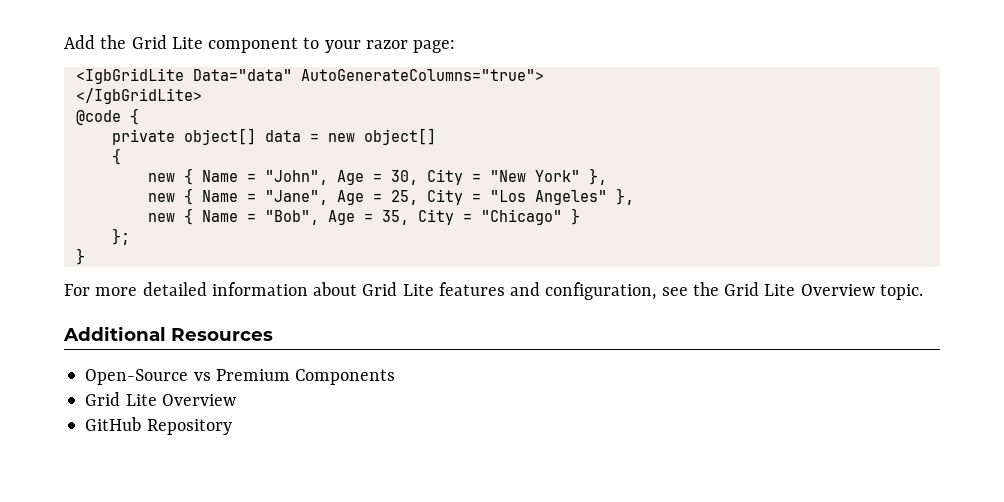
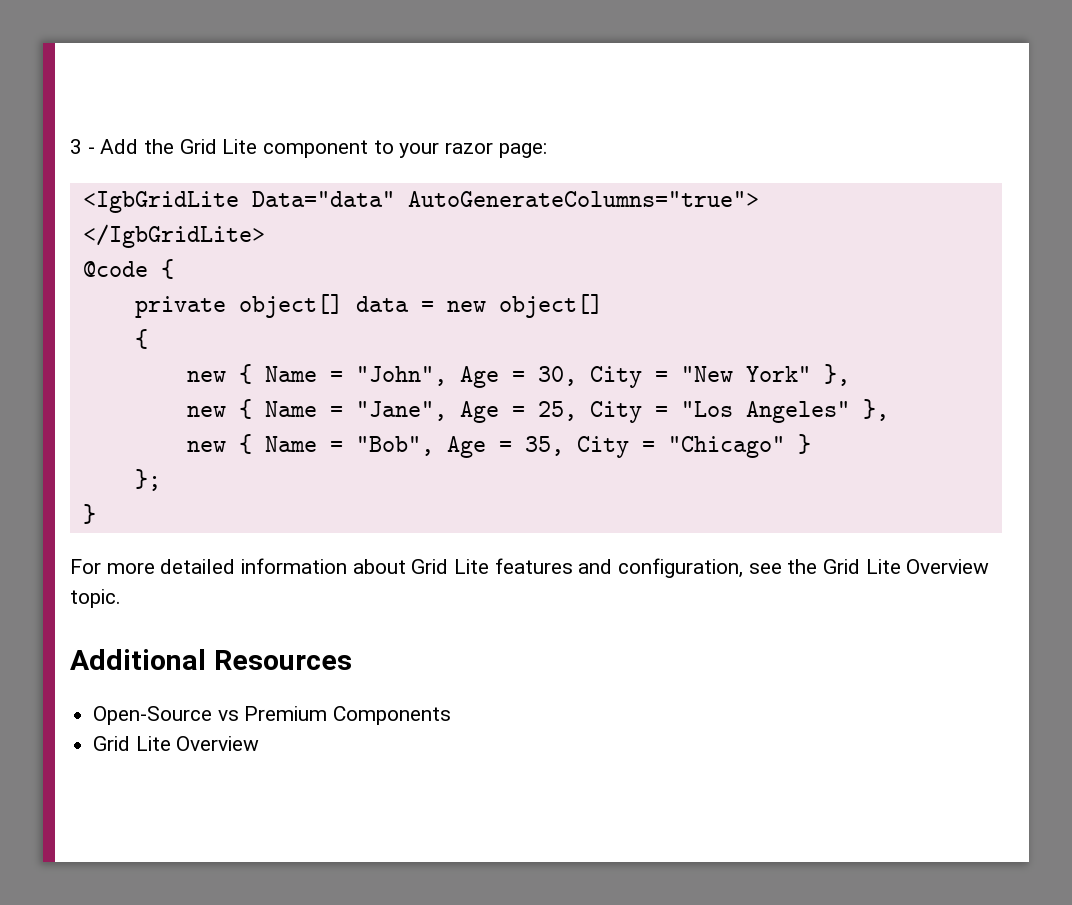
(64, 42) none -> [70,139,95,154] 3 -
[85,417,232,435] // GitHub Repository -> (260, 743) none

